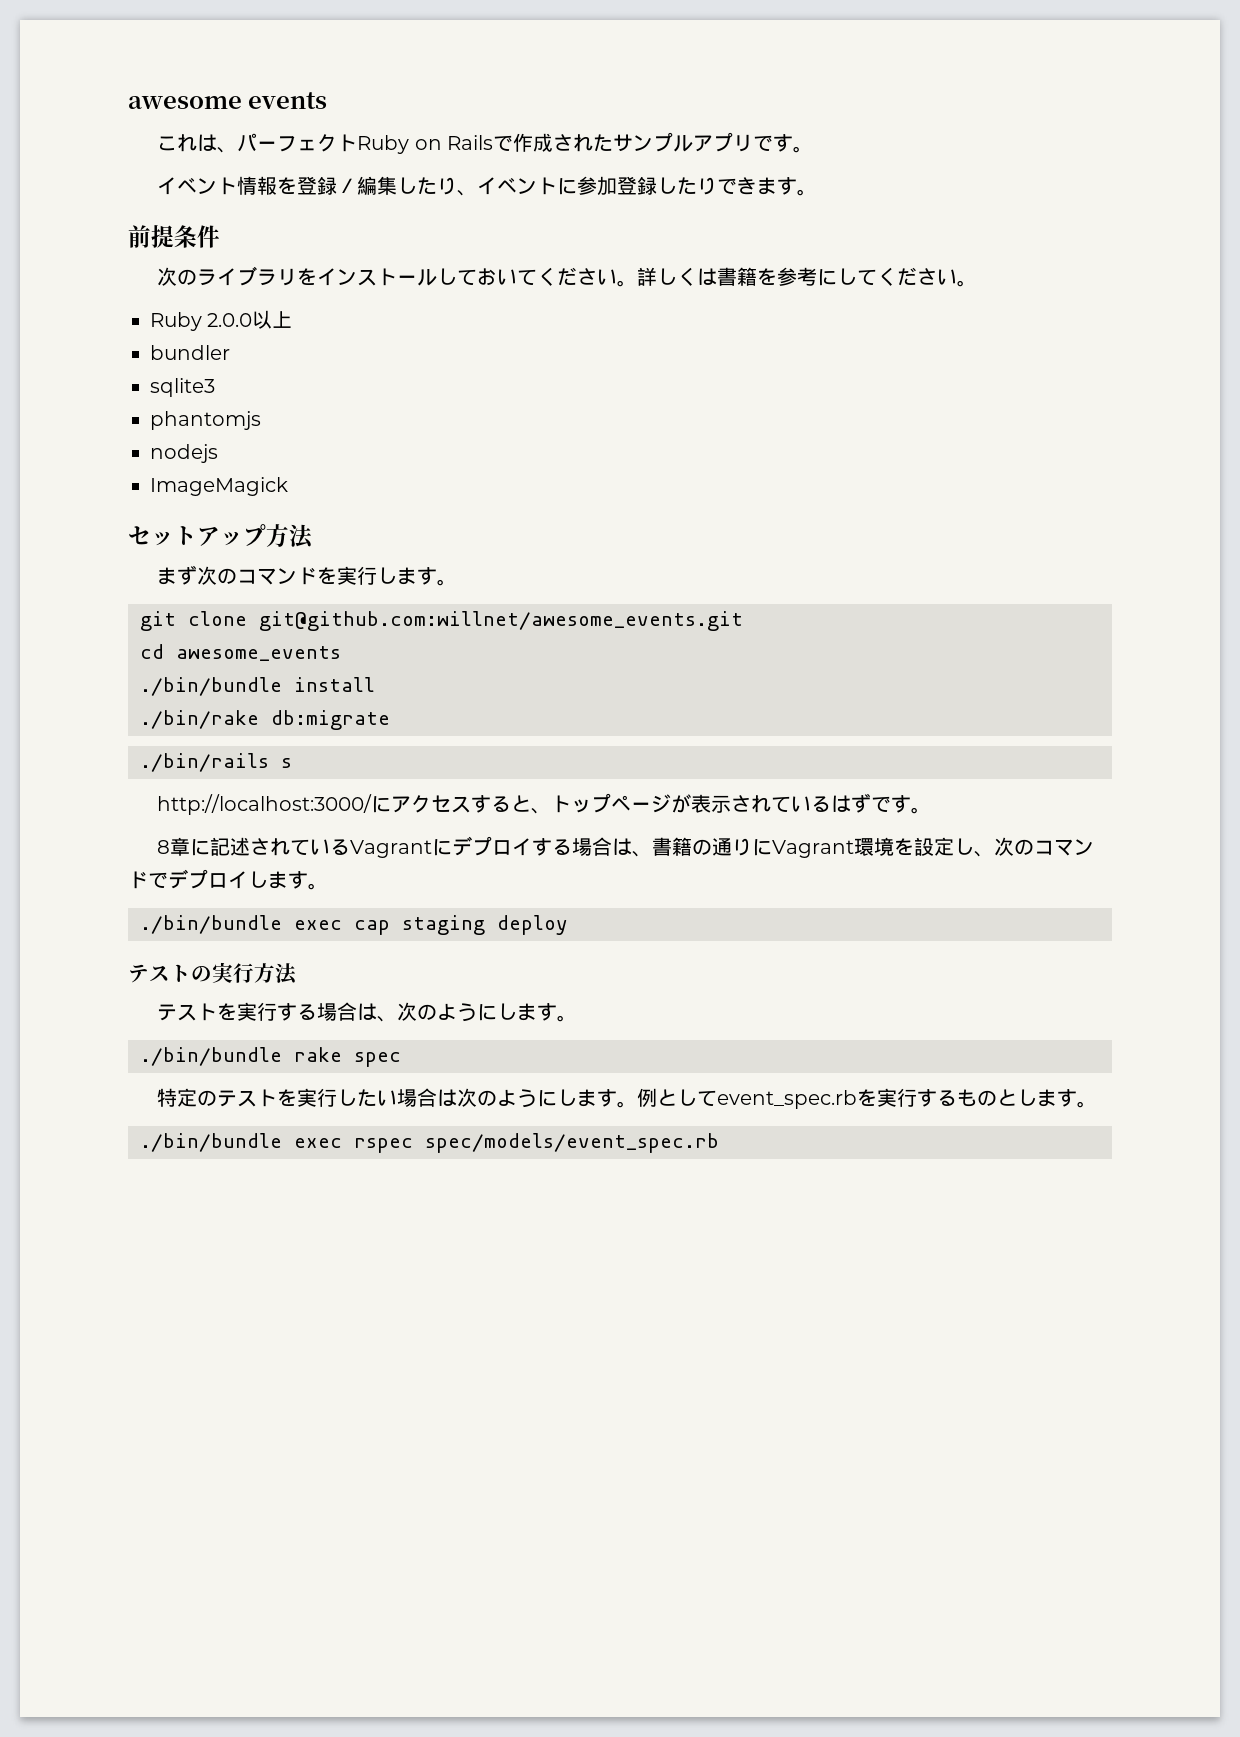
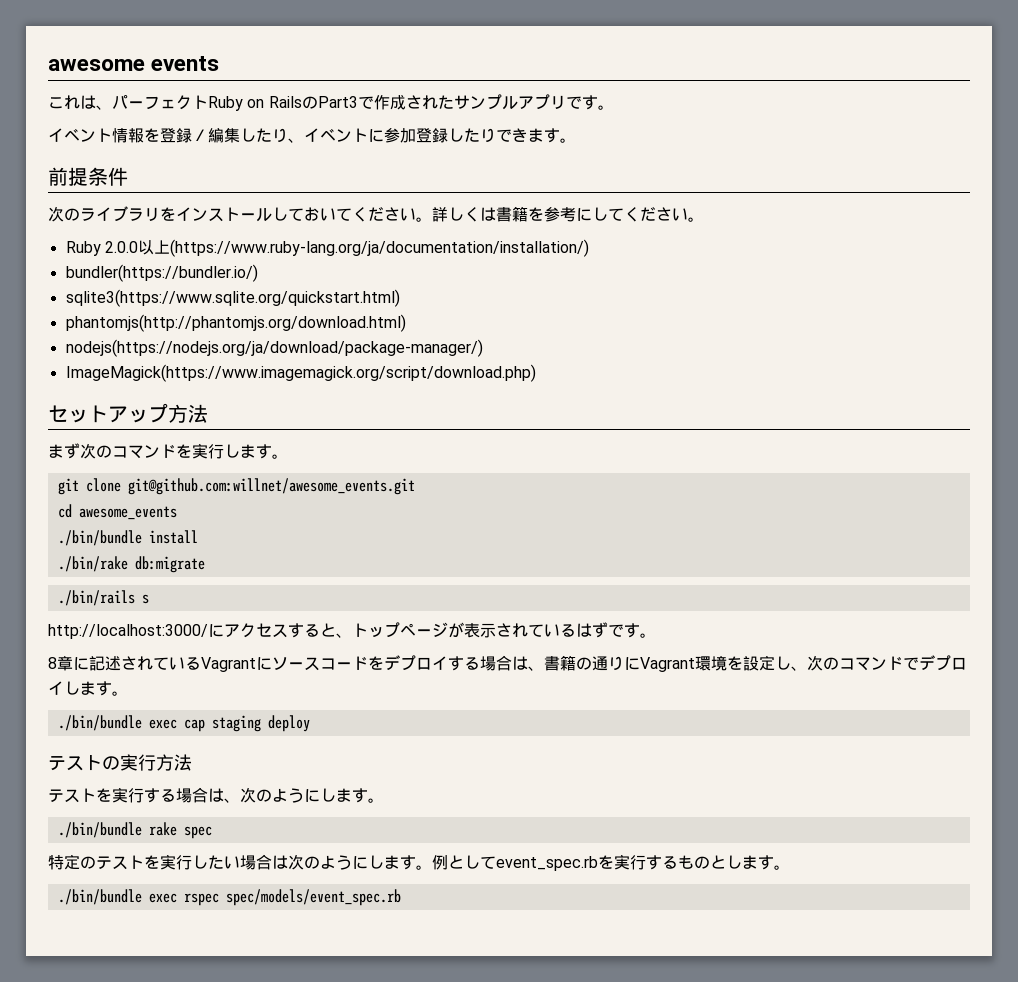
(493, 142) none -> [301,96,358,109] のPart3
[150,345,230,360] [150,378,215,397] [150,411,261,430] [150,444,218,463] [150,477,288,496] // bundler // sqlite3 // phantomjs // nodejs // ImageMagick -> [169,239,589,257] [65,264,258,282] [65,289,400,307] [65,314,406,332] [65,339,483,357] [65,364,536,382] (https://www.ruby-lang.org/ja/documentation/installation/) // bundler(https://bundler.io/) // sqlite3(https://www.sqlite.org/quickstart.html) // phantomjs(http://phantomjs.org/download.html) // nodejs(https://nodejs.org/ja/download/package-manager/) // ImageMagick(https://www.imagemagick.org/script/download.php)
(453, 847) none -> [272,656,384,671] ソースコードを

